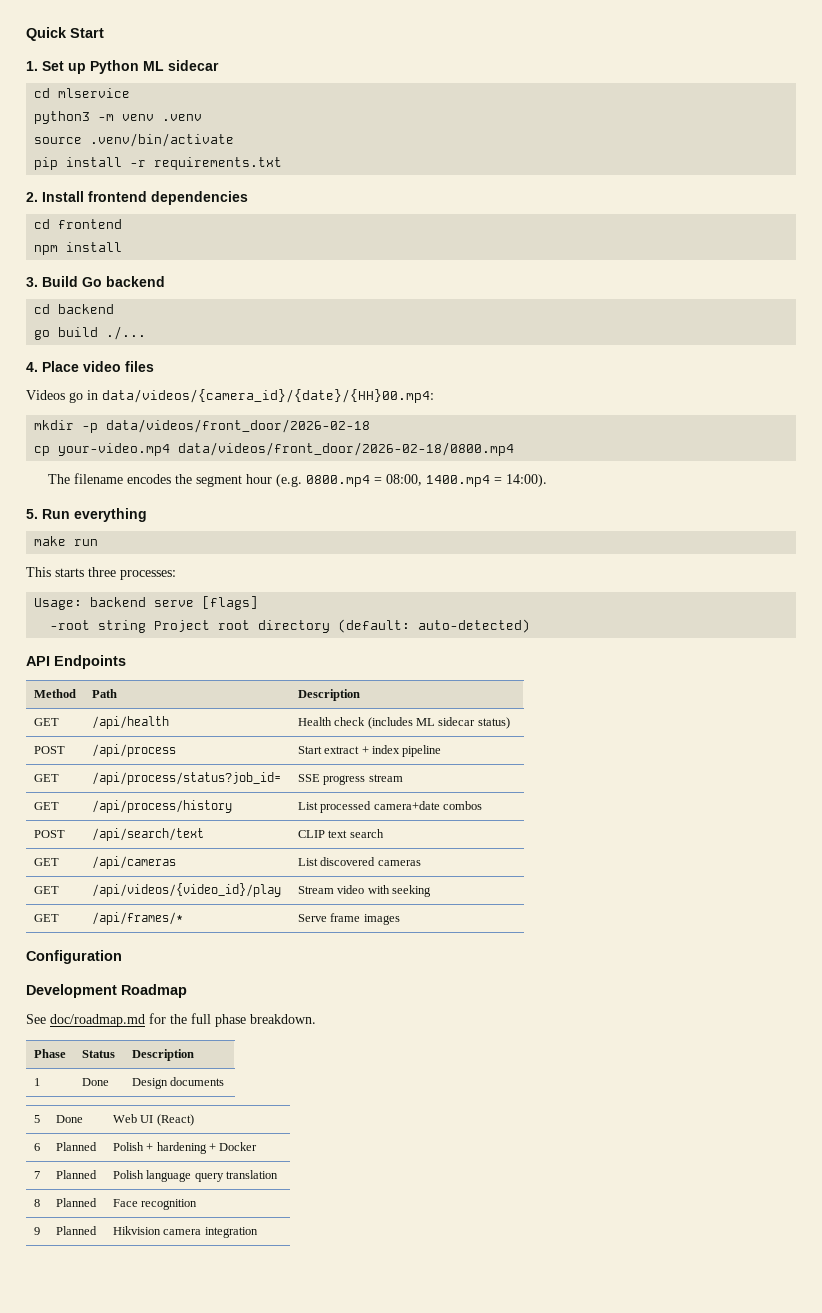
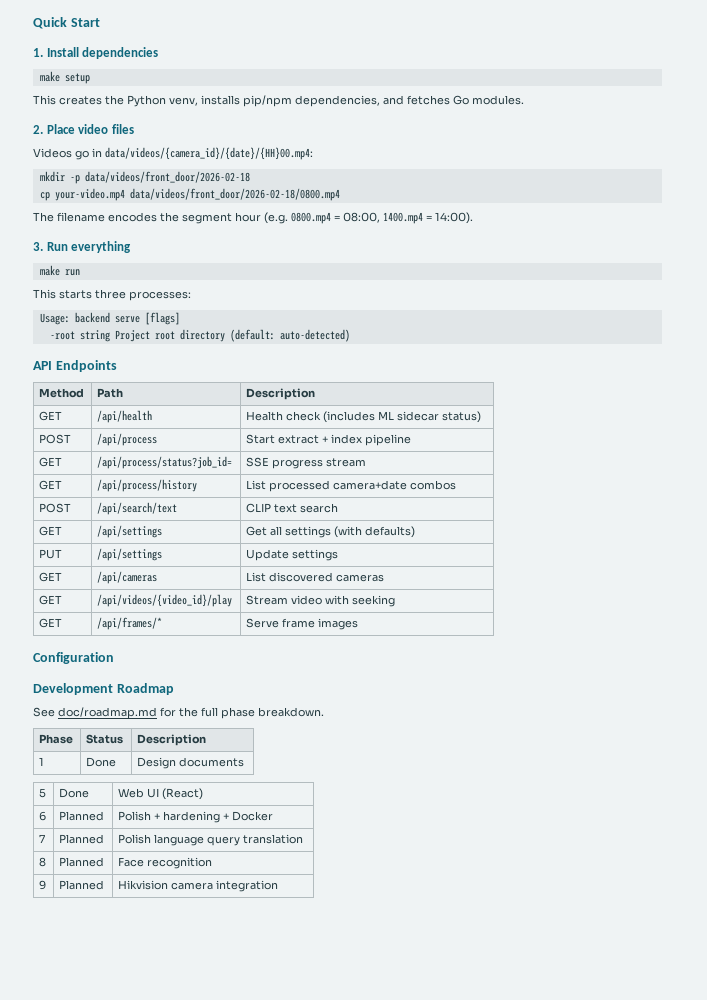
[42,60,219,74] [34,88,131,98] [34,111,203,124] [34,133,235,147] [34,157,283,170] [26,191,248,205] [34,219,123,229] [34,242,123,255] [26,276,165,287] [34,304,115,314] [34,326,147,340] [26,362,38,372] Set up Python ML sidecar // cd mlservice // python3 -m venv .venv // source .venv/bin/activate // pip install -r requirements.txt // 2. Install frontend dependencies // cd frontend // npm install // 3. Build Go backend // cd backend // go build ./... // 4. -> [46,47,159,59] [39,71,90,84] [33,95,524,107] [33,125,43,134] Install dependencies // make setup // This creates the Python venv, installs pip/npm dependencies, and fetches Go modules. // 2.
[26,509,38,519] 5. -> [33,242,43,251] 3.
(384, 833) none -> [39,526,63,536] [97,525,163,538] [246,526,416,538] [39,549,63,559] [97,548,163,561] [246,549,339,561] // GET | /api/settings | Get all settings (with defaults) // PUT | /api/settings | Update settings

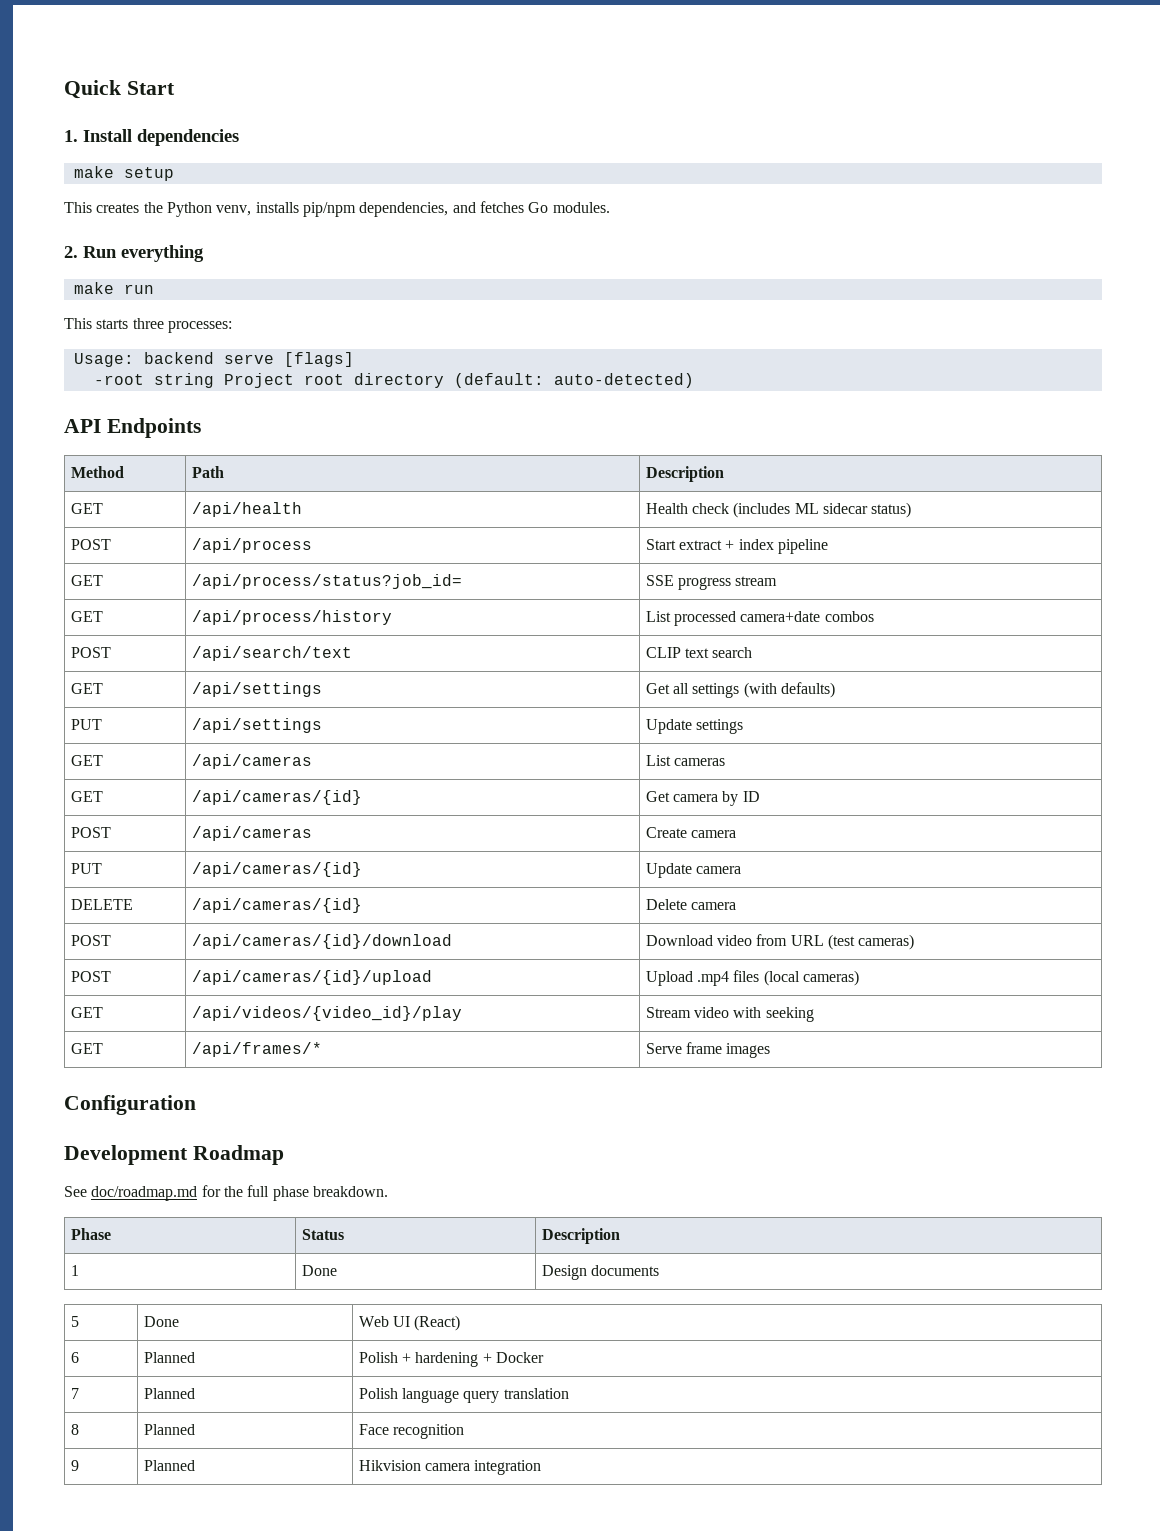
[46,124,134,134] [33,147,313,160] [39,171,250,184] [39,188,340,201] [33,212,473,224] [33,242,43,251] Place video files // Videos go in data/videos/{camera_id}/{date}/{HH}00.mp4: // mkdir -p data/videos/front_door/2026-02-18 // cp your-video.mp4 data/videos/front_door/2026-02-18/0800.mp4 // The filename encodes the segment hour (e.g. 0800.mp4 = 08:00, 1400.mp4 = 14:00). // 3. -> (78, 252) none
[269,572,334,582] discovered -> (671, 760) none
(385, 578) none -> [70,791,103,802] [191,790,362,805] [645,791,760,806] [70,827,111,838] [191,826,312,841] [645,827,737,838] [70,863,102,874] [191,862,362,877] [645,863,742,878] [70,899,133,910] [191,898,362,913] [645,899,737,910] [70,935,111,946] [191,934,452,949] [645,934,915,950] [70,971,111,982] [191,970,432,985] [645,970,859,986] // GET | /api/cameras/{id} | Get camera by ID // POST | /api/cameras | Create camera // PUT | /api/cameras/{id} | Update camera // DELETE | /api/cameras/{id} | Delete camera // POST | /api/cameras/{id}/download | Download video from URL (test cameras) // POST | /api/cameras/{id}/upload | Upload .mp4 files (local cameras)

